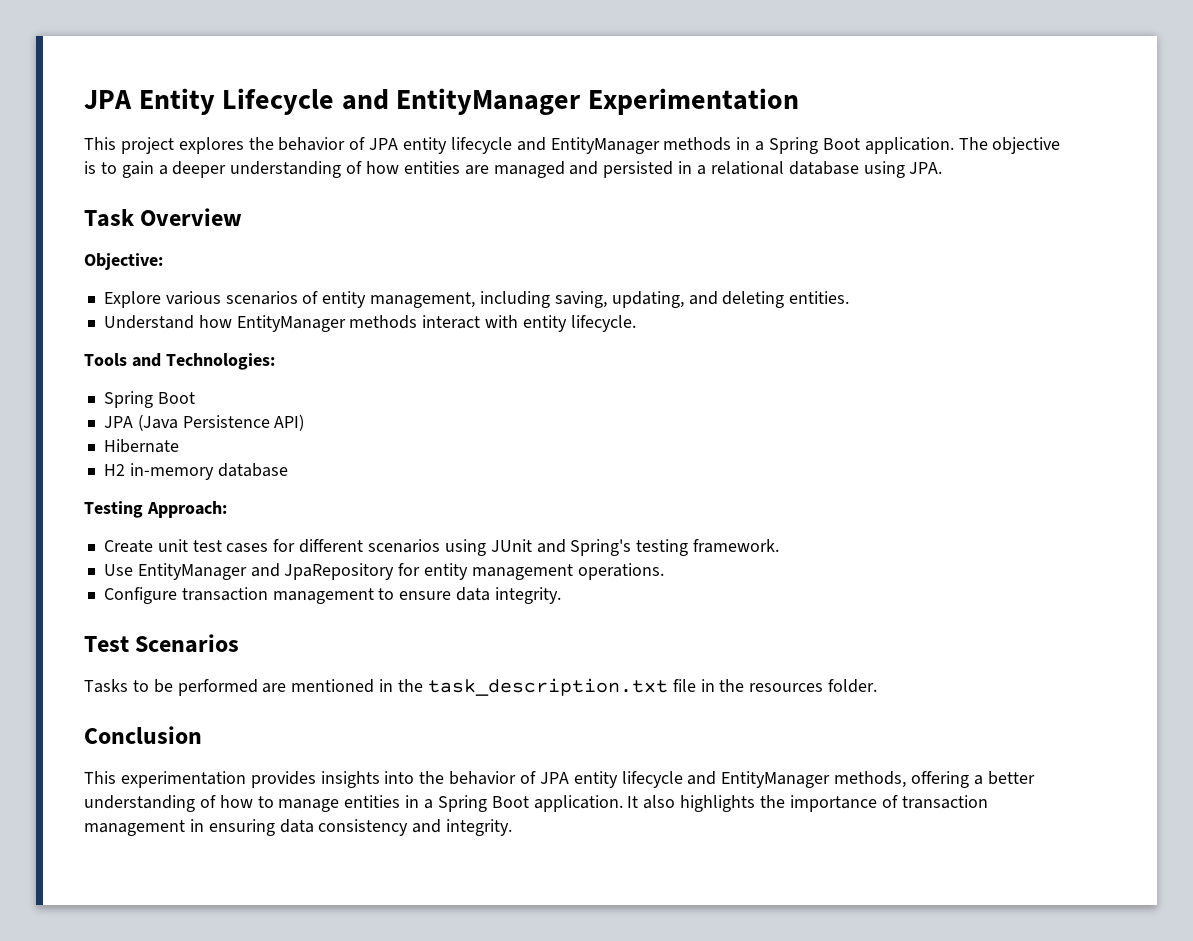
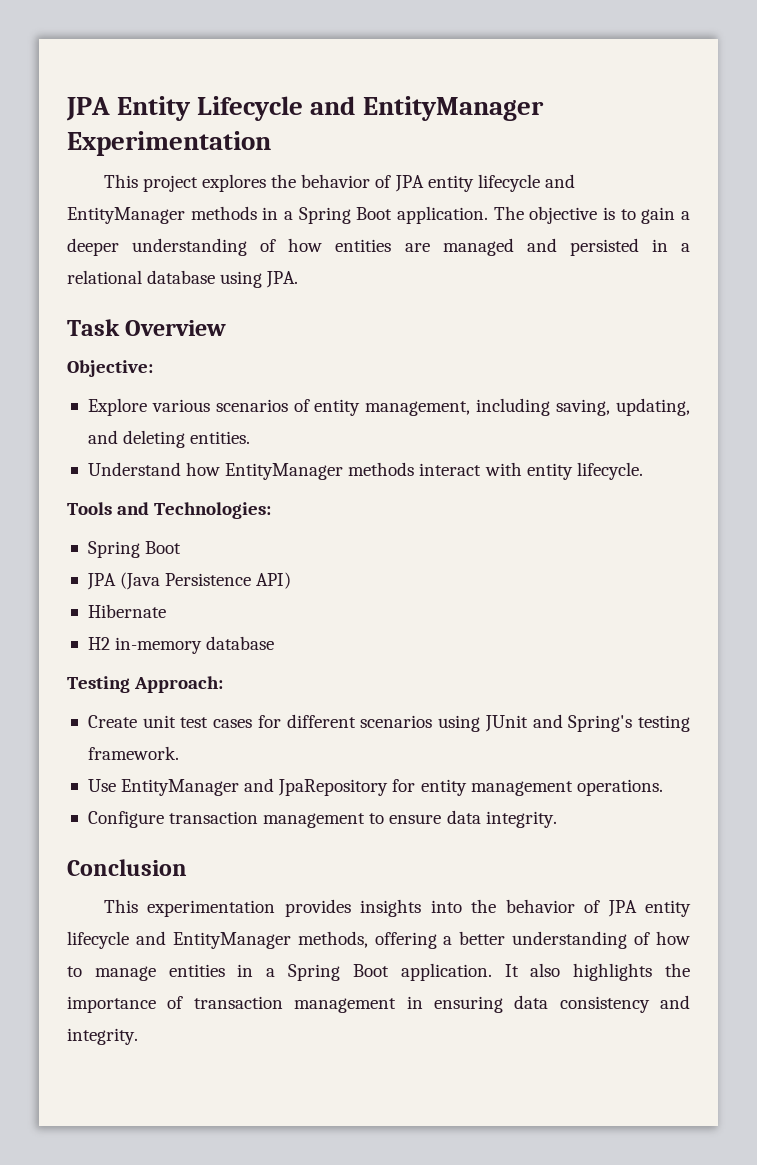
[84,634,240,653] [84,678,878,696] // Test Scenarios // Tasks to be performed are mentioned in the task_description.txt file in the resources folder. -> (557, 819) none

